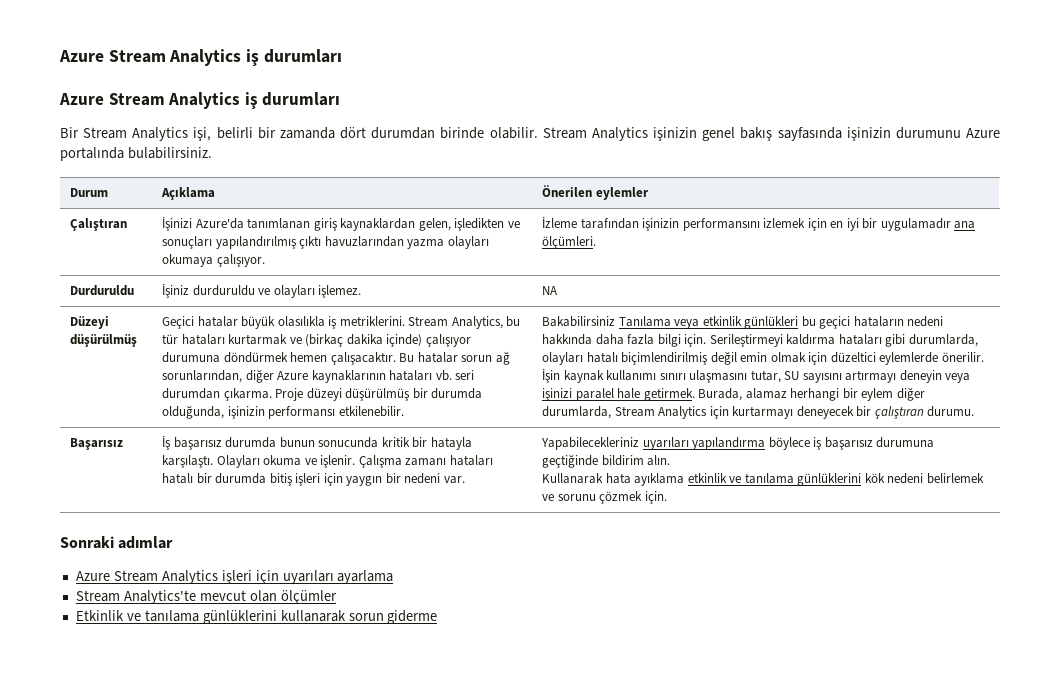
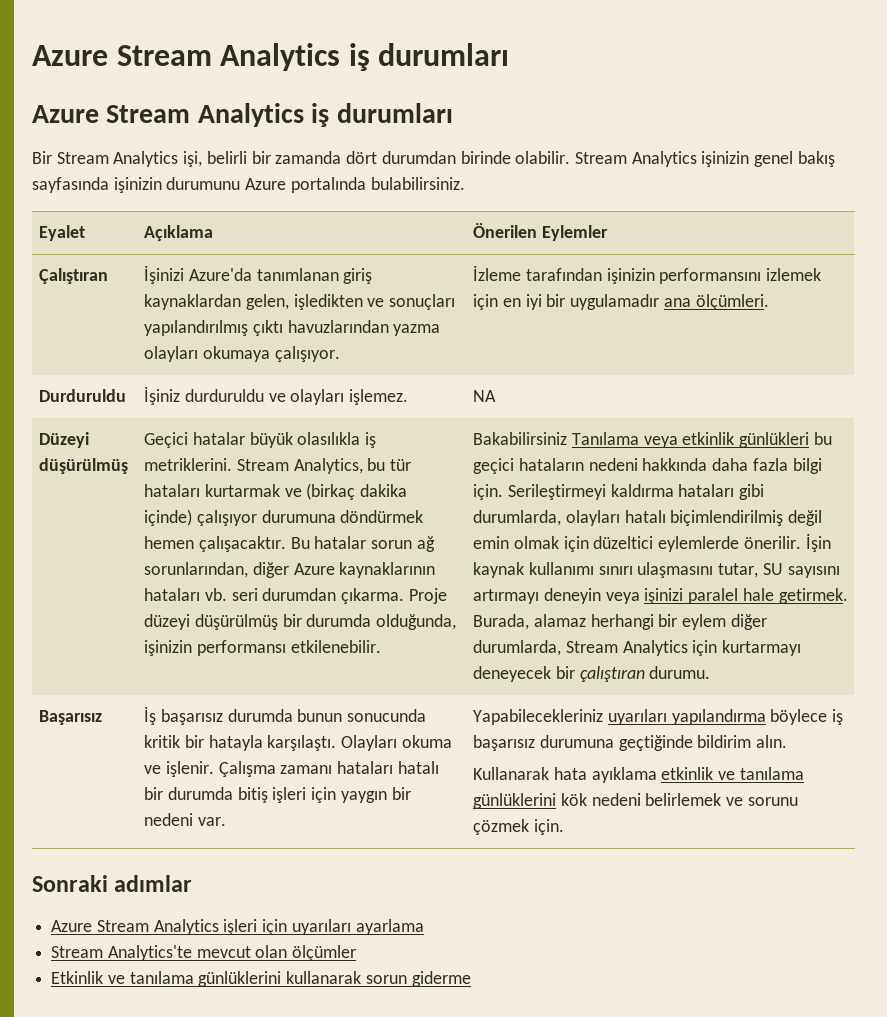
[70,188,109,197] Durum -> [39,225,86,241] Eyalet
[595,187,649,200] eylemler -> [542,225,609,241] Eylemler

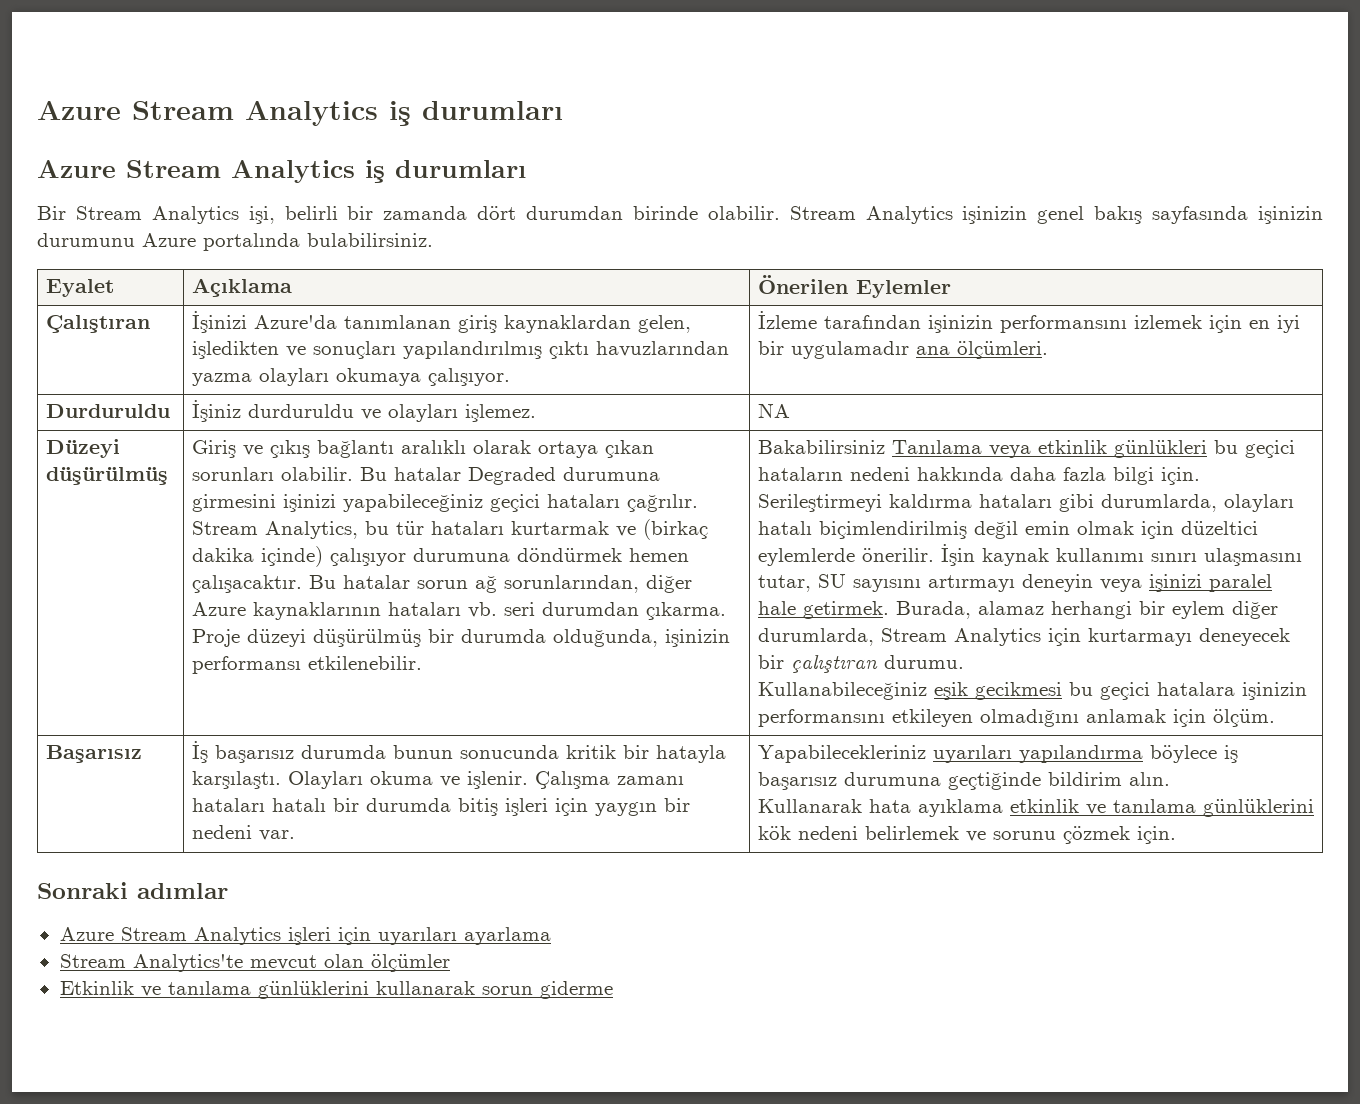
[144,432,377,448] [144,458,233,471] Geçici hatalar büyük olasılıkla iş metriklerini. -> [191,440,654,458] [191,467,660,485] [191,494,698,512] Giriş ve çıkış bağlantı aralıklı olarak ortaya çıkan sorunları olabilir. Bu hatalar Degraded durumuna girmesini işinizi yapabileceğiniz geçici hataları çağrılır.
(711, 672) none -> [757,682,1307,700] [757,709,1275,727] // Kullanabileceğiniz eşik gecikmesi bu geçici hatalara işinizin performansını etkileyen olmadığını anlamak için ölçüm.

